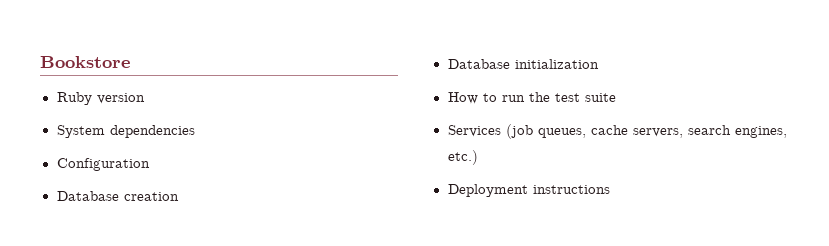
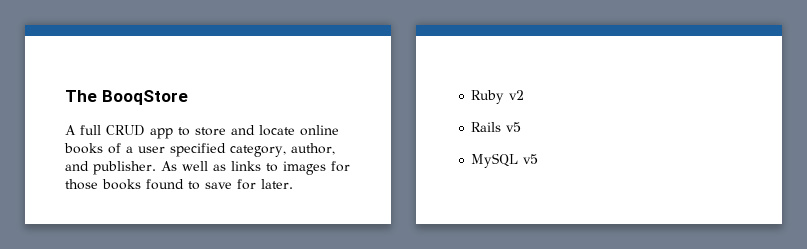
[40,56,130,68] [56,92,145,105] [56,125,195,138] [56,158,150,171] [56,191,179,201] [447,59,599,69] [447,92,616,104] [447,124,787,139] [447,150,478,165] [447,184,610,197] Bookstore // Ruby version // System dependencies // Configuration // Database creation // Database initialization // How to run the test suite // Services (job queues, cache servers, search engines, etc.) // Deployment instructions -> [65,90,188,105] [65,125,339,139] [64,143,335,157] [65,161,350,175] [65,179,293,190] [471,90,525,104] [471,122,522,132] [471,153,539,168] The BooqStore // A full CRUD app to store and locate online books of a user specified category, author, and publisher. As well as links to images for those books found to save for later. // Ruby v2 // Rails v5 // MySQL v5

